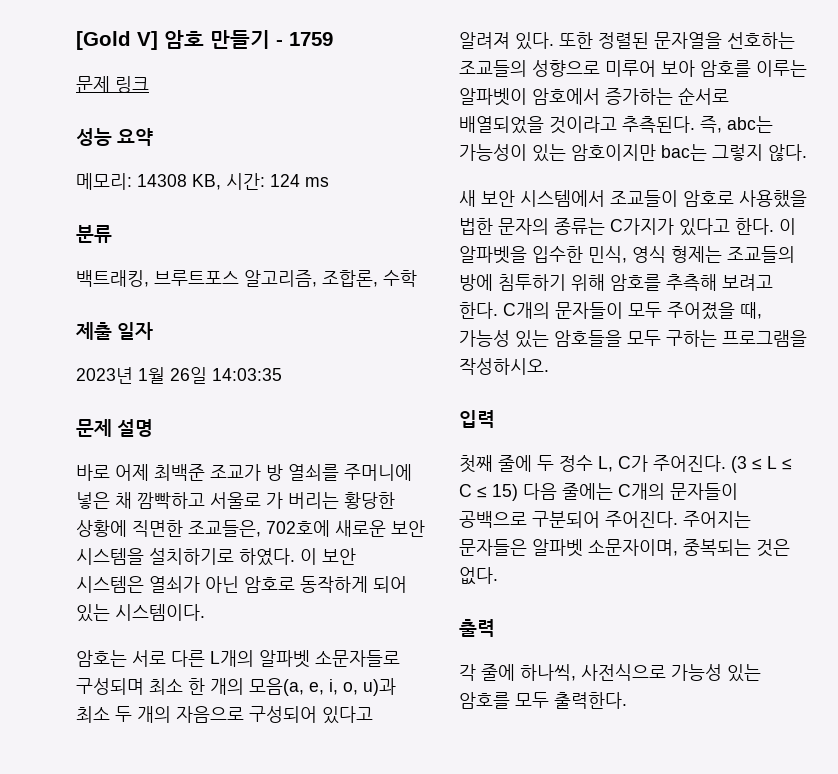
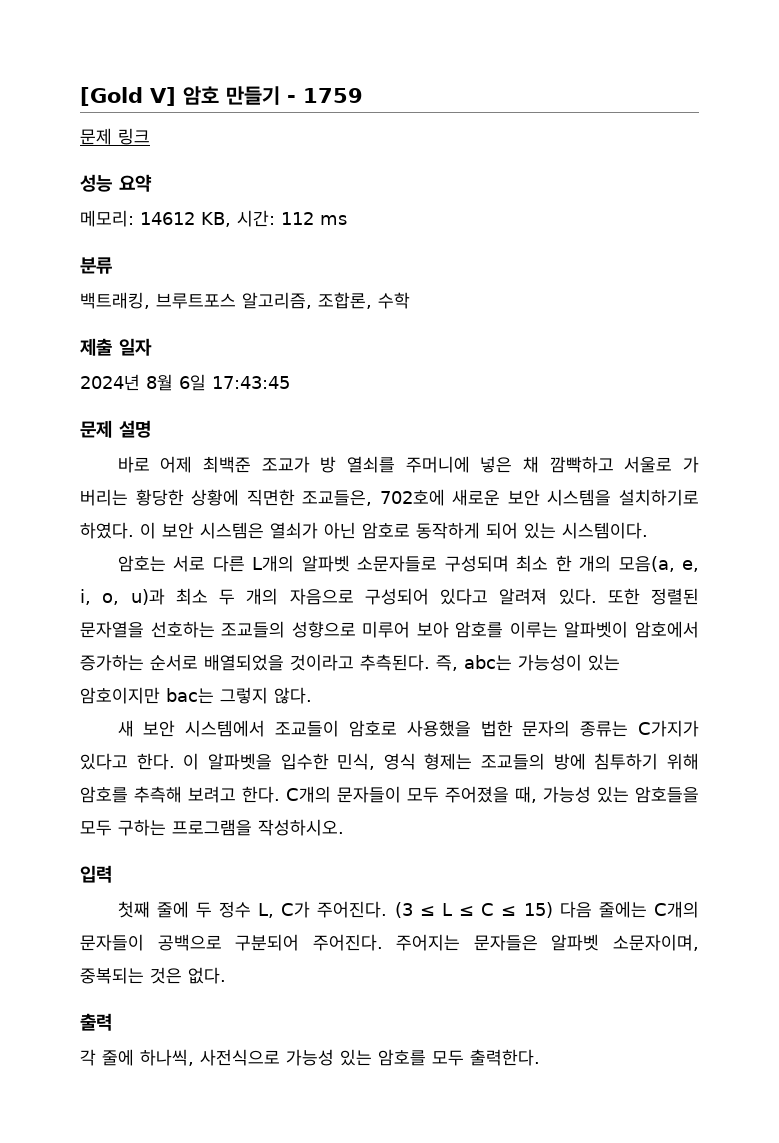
[137,174,187,187] 14308 -> [140,212,195,225] 14612
[270,174,300,187] 124 -> [281,212,314,225] 112
[76,367,282,384] 2023년 1월 26일 14:03:35 -> [80,374,290,391] 2024년 8월 6일 17:43:45

